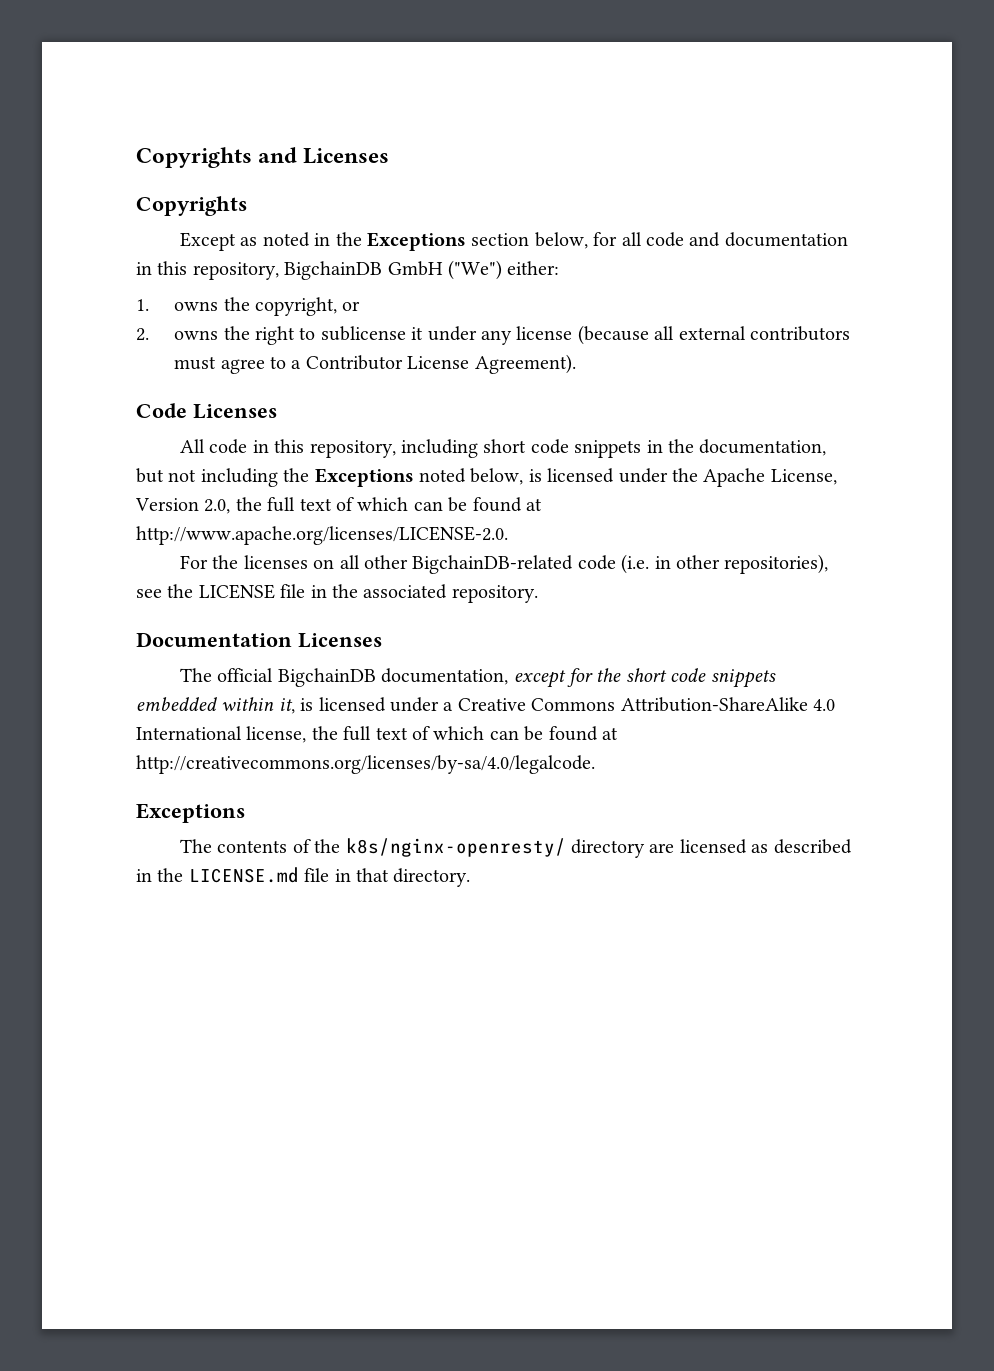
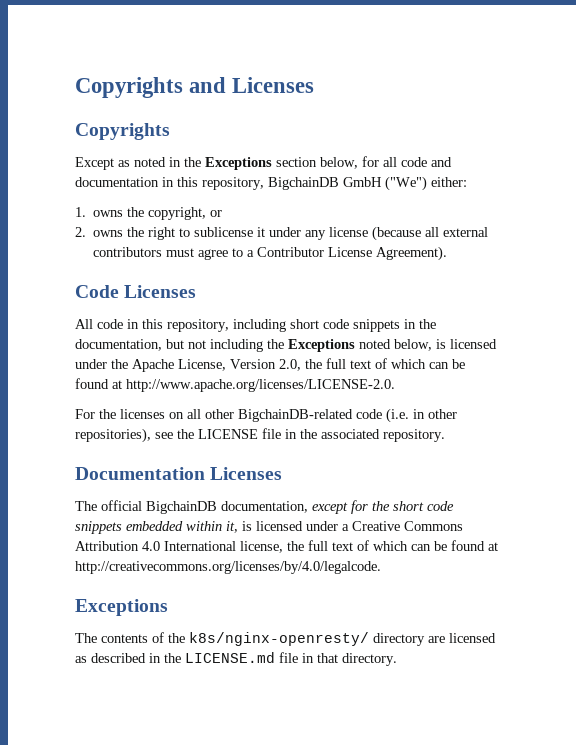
[620,697,808,712] Attribution-ShareAlike -> [75,541,139,551] Attribution
[136,755,595,774] http://creativecommons.org/licenses/by-sa/4.0/legalcode. -> [75,561,381,574] http://creativecommons.org/licenses/by/4.0/legalcode.

